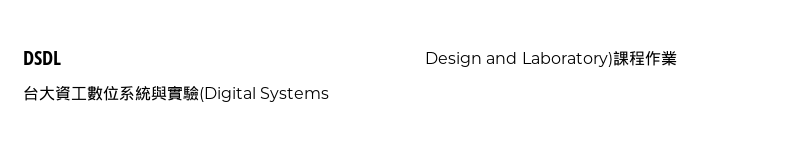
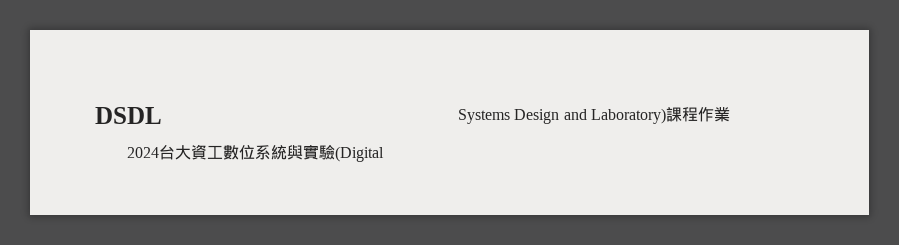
(61, 58) none -> [127,147,160,158] 2024

